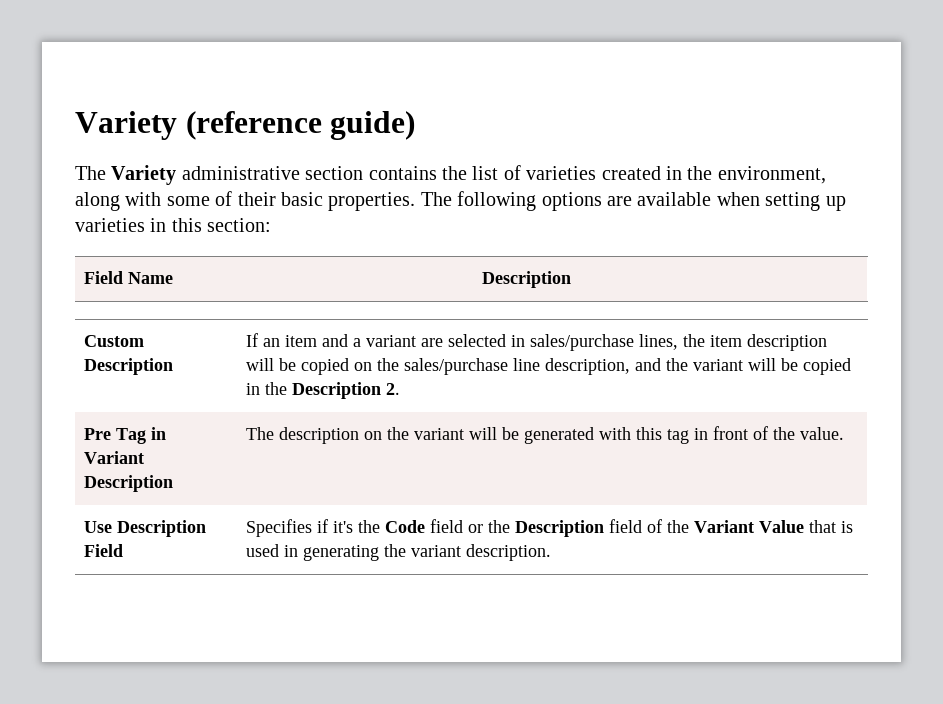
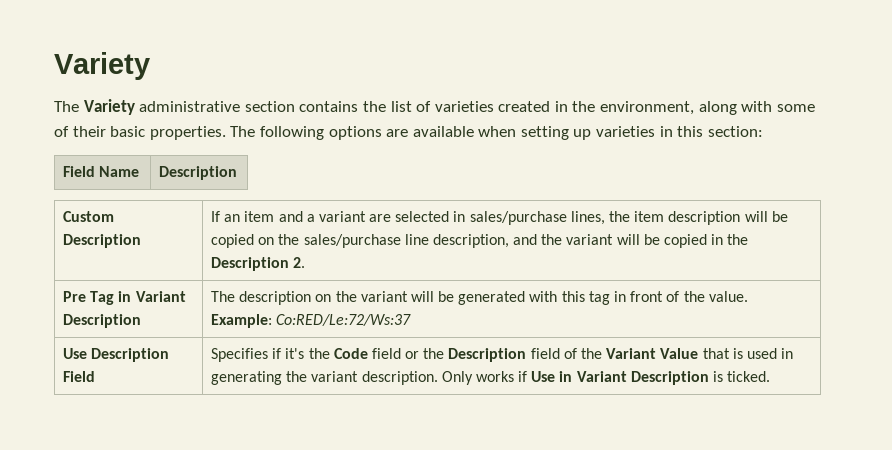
[75,111,416,140] Variety (reference guide) -> [54,52,150,80] Variety
(844, 433) none -> [210,314,412,328] Example: Co:RED/Le:72/Ws:37
(551, 552) none -> [441,371,771,385] Only works if Use in Variant Description is ticked.

